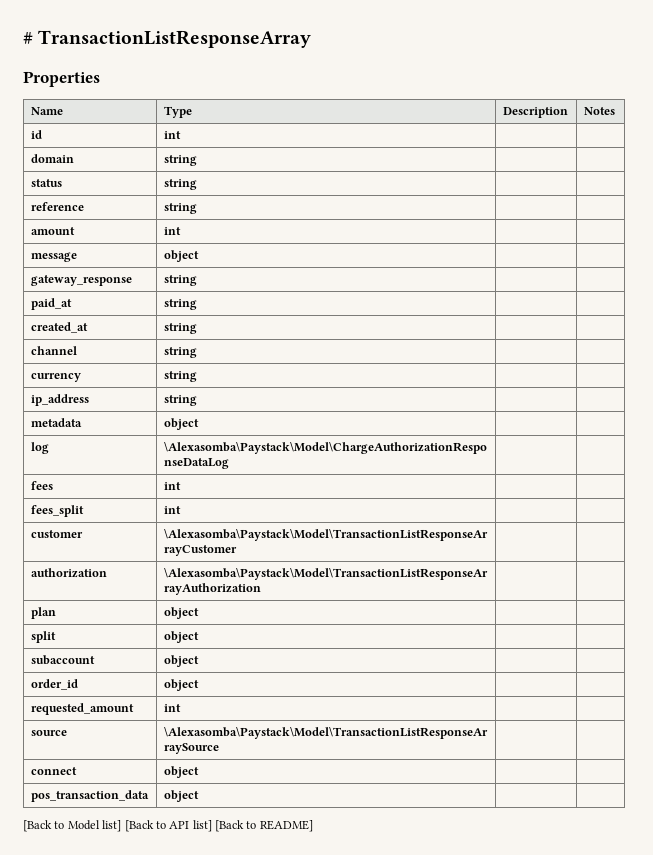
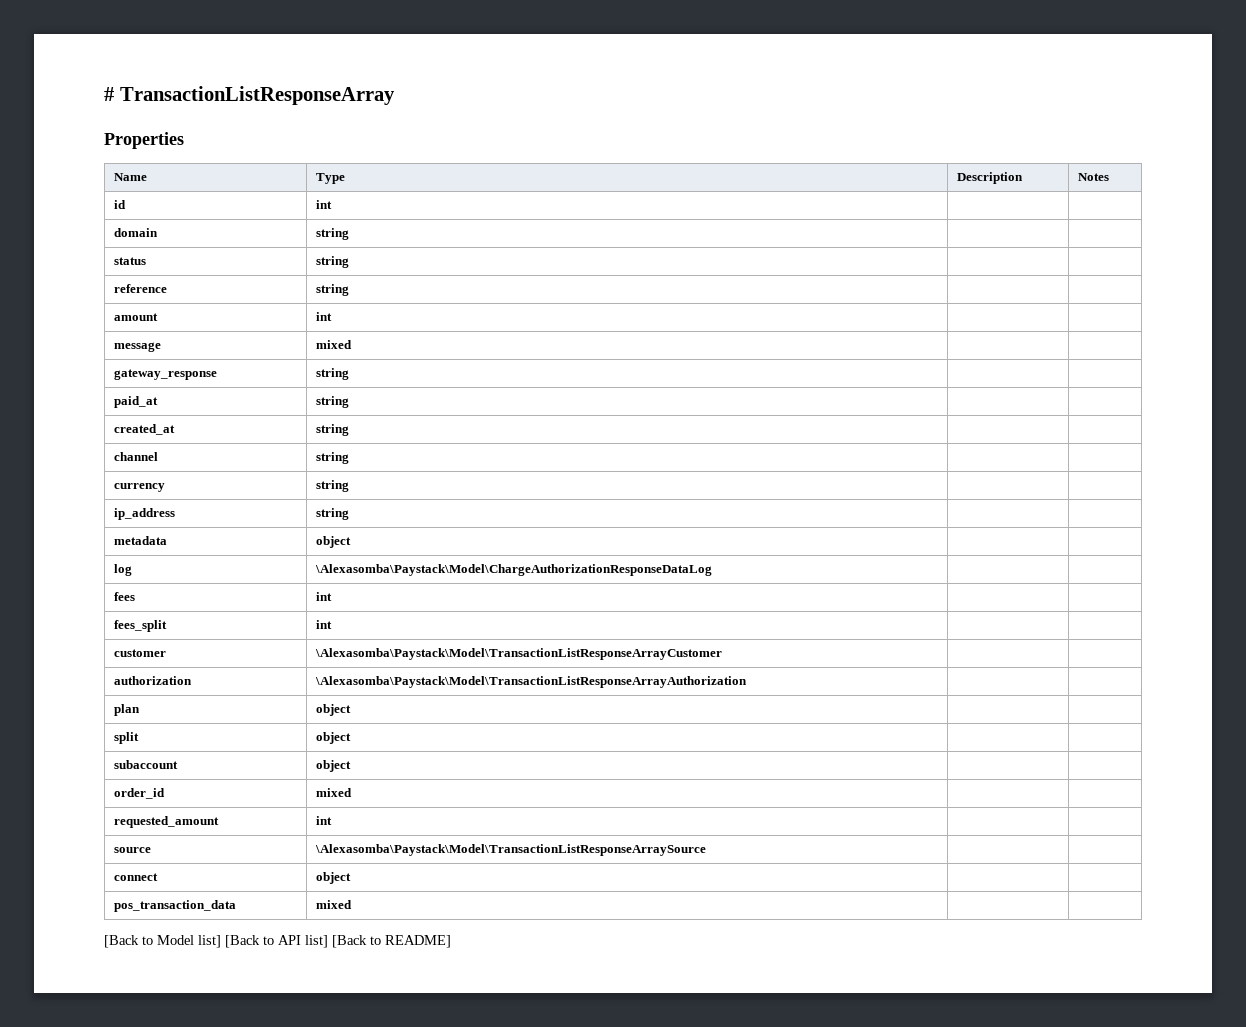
[163,250,199,262] object -> [315,340,352,349] mixed
[163,679,199,691] object -> [315,788,352,797] mixed
[163,790,199,802] object -> [315,900,352,909] mixed

